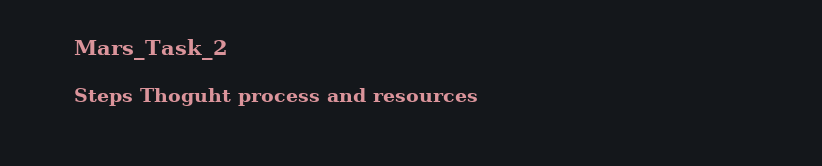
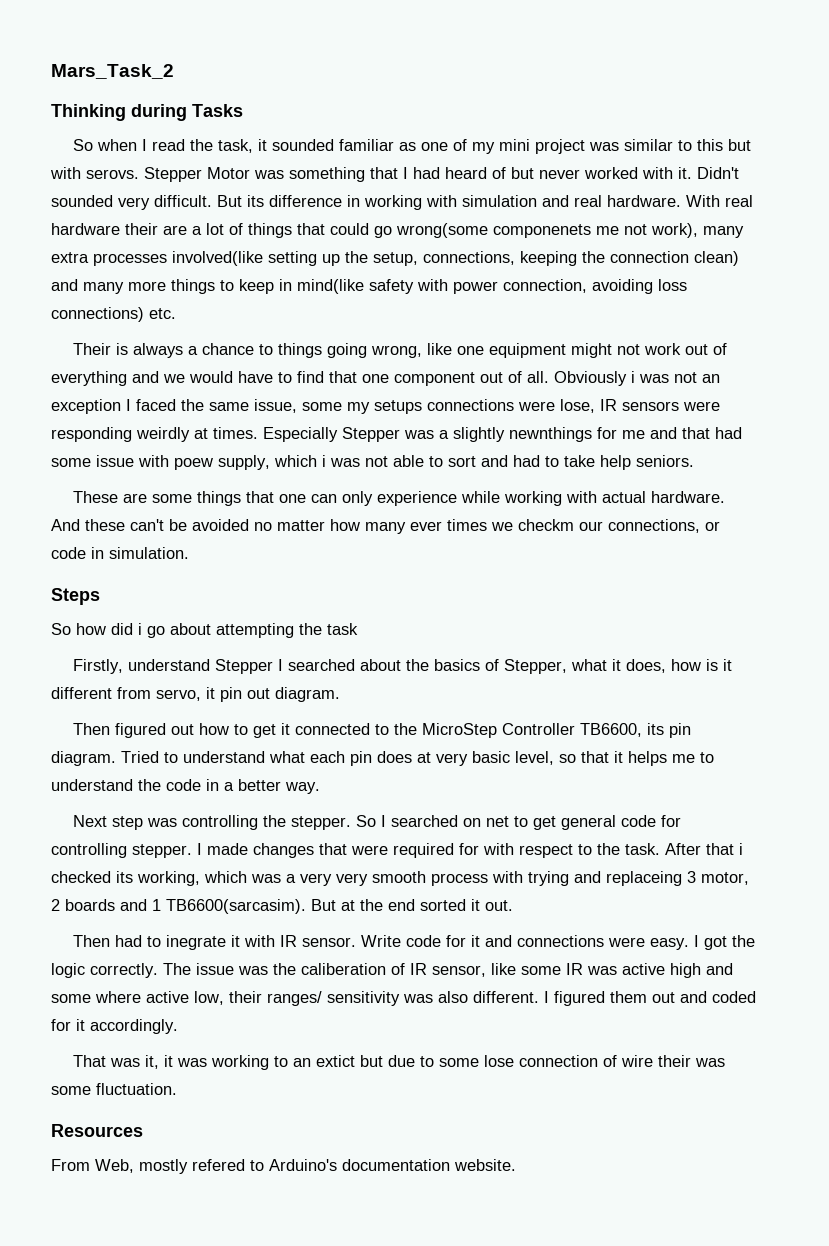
[74,88,478,106] Steps Thoguht process and resources -> [51,104,243,121] [73,139,752,154] [50,167,739,182] [51,195,753,210] [51,223,744,238] [51,251,739,266] [51,279,687,294] [51,307,176,322] [73,343,728,358] [51,371,720,386] [51,399,720,414] [51,427,742,442] [51,455,694,470] [73,491,726,506] [51,519,720,534] [51,547,189,559] [51,588,100,605] [51,623,358,638] [73,659,733,674] [51,687,340,702] [73,723,692,738] [51,751,714,766] [51,779,320,794] [73,815,682,830] [51,843,743,858] [51,871,749,886] [51,899,513,914] [73,935,756,950] [51,963,733,978] [51,991,756,1006] [51,1019,178,1034] [73,1055,726,1070] [51,1083,177,1095] [51,1124,143,1137] [51,1159,516,1174] Thinking during Tasks // So when I read the task, it sounded familiar as one of my mini project was similar to this but with serovs. Stepper Motor was something that I had heard of but never worked with it. Didn't sounded very difficult. But its difference in working with simulation and real hardware. With real hardware their are a lot of things that could go wrong(some componenets me not work), many extra processes involved(like setting up the setup, connections, keeping the connection clean) and many more things to keep in mind(like safety with power connection, avoiding loss connections) etc. // Their is always a chance to things going wrong, like one equipment might not work out of everything and we would have to find that one component out of all. Obviously i was not an exception I faced the same issue, some my setups connections were lose, IR sensors were responding weirdly at times. Especially Stepper was a slightly newnthings for me and that had some issue with poew supply, which i was not able to sort and had to take help seniors. // These are some things that one can only experience while working with actual hardware. And these can't be avoided no matter how many ever times we checkm our connections, or code in simulation. // Steps // So how did i go about attempting the task // Firstly, understand Stepper I searched about the basics of Stepper, what it does, how is it different from servo, it pin out diagram. // Then figured out how to get it connected to the MicroStep Controller TB6600, its pin diagram. Tried to understand what each pin does at very basic level, so that it helps me to understand the code in a better way. // Next step was controlling the stepper. So I searched on net to get general code for controlling stepper. I made changes that were required for with respect to the task. After that i checked its working, which was a very very smooth process with trying and replaceing 3 motor, 2 boards and 1 TB6600(sarcasim). But at the end sorted it out. // Then had to inegrate it with IR sensor. Write code for it and connections were easy. I got the logic correctly. The issue was the caliberation of IR sensor, like some IR was active high and some where active low, their ranges/ sensitivity was also different. I figured them out and coded for it accordingly. // That was it, it was working to an extict but due to some lose connection of wire their was some fluctuation. // Resources // From Web, mostly refered to Arduino's documentation website.

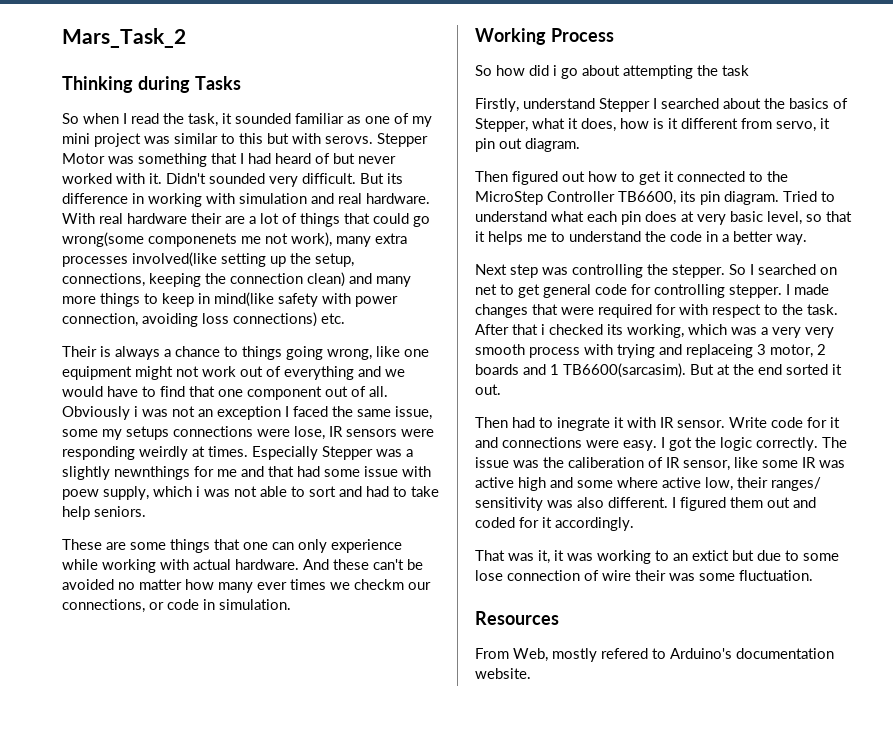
[51,588,100,605] Steps -> [475,28,614,45] Working Process

